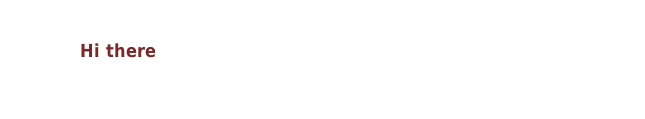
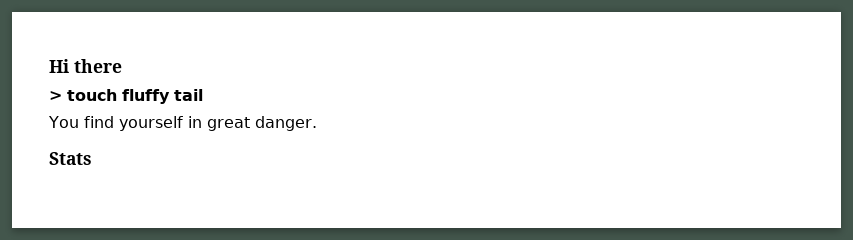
(156, 50) none -> [49,89,203,104] [48,116,317,131] [49,152,92,165] // > touch fluffy tail // You find yourself in great danger. // Stats

